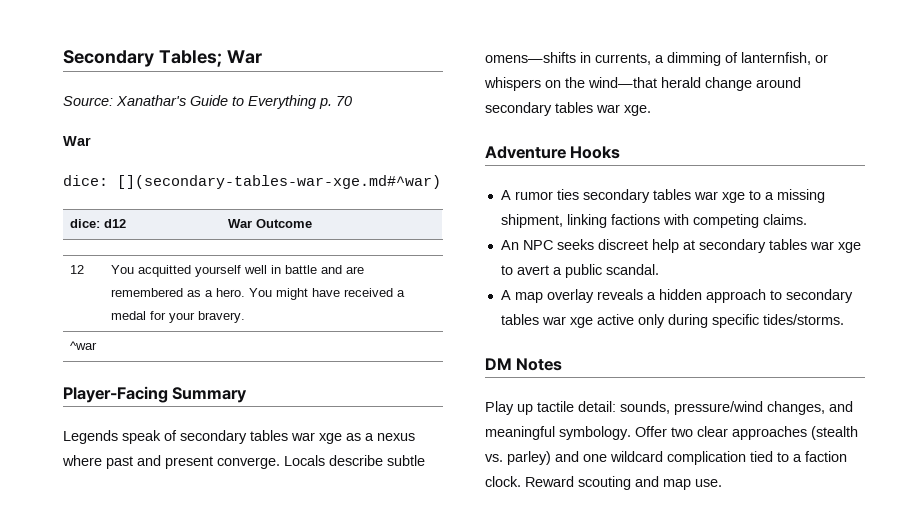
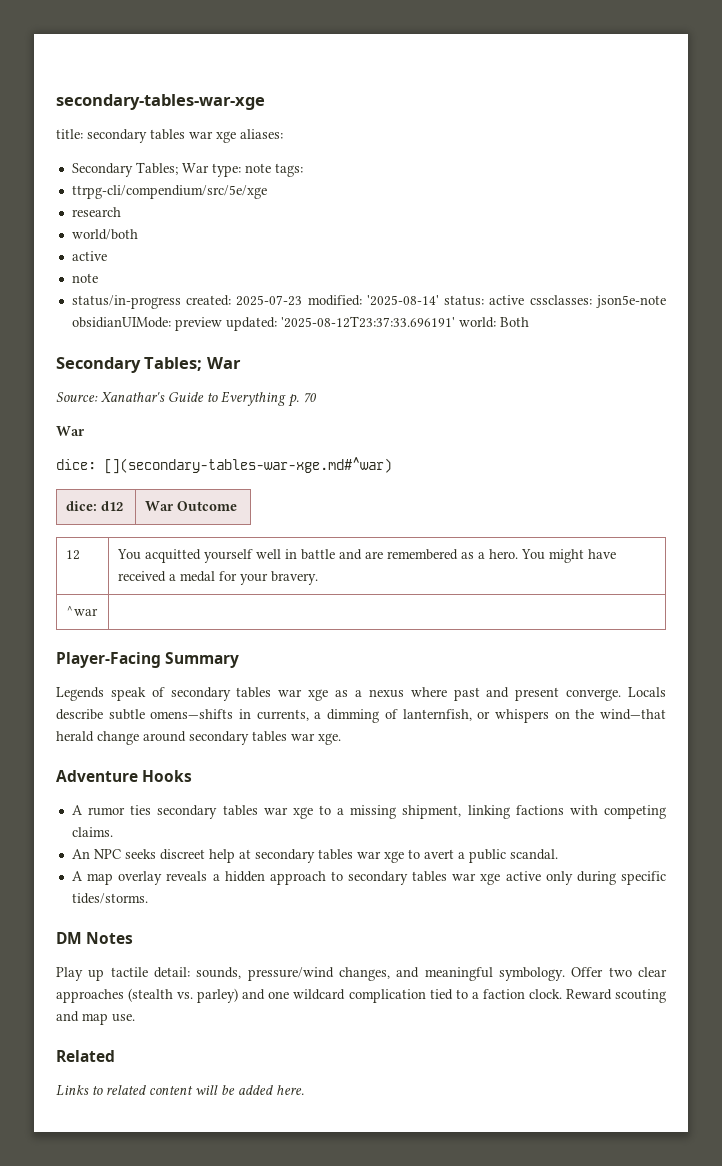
(63, 58) none -> [56,94,265,110] [56,129,283,143] [71,162,303,177] [71,185,267,199] [71,207,121,217] [71,229,138,240] [71,251,107,261] [71,273,98,283] [71,295,667,309] [71,316,529,331] secondary-tables-war-xge // title: secondary tables war xge aliases: // Secondary Tables; War type: note tags: // ttrpg-cli/compendium/src/5e/xge // research // world/both // active // note // status/in-progress created: 2025-07-23 modified: '2025-08-14' status: active cssclasses: json5e-note obsidianUIMode: preview updated: '2025-08-12T23:37:33.696191' world: Both //
(722, 483) none -> [56,1050,115,1062] [56,1085,304,1096] // Related // Links to related content will be added here.

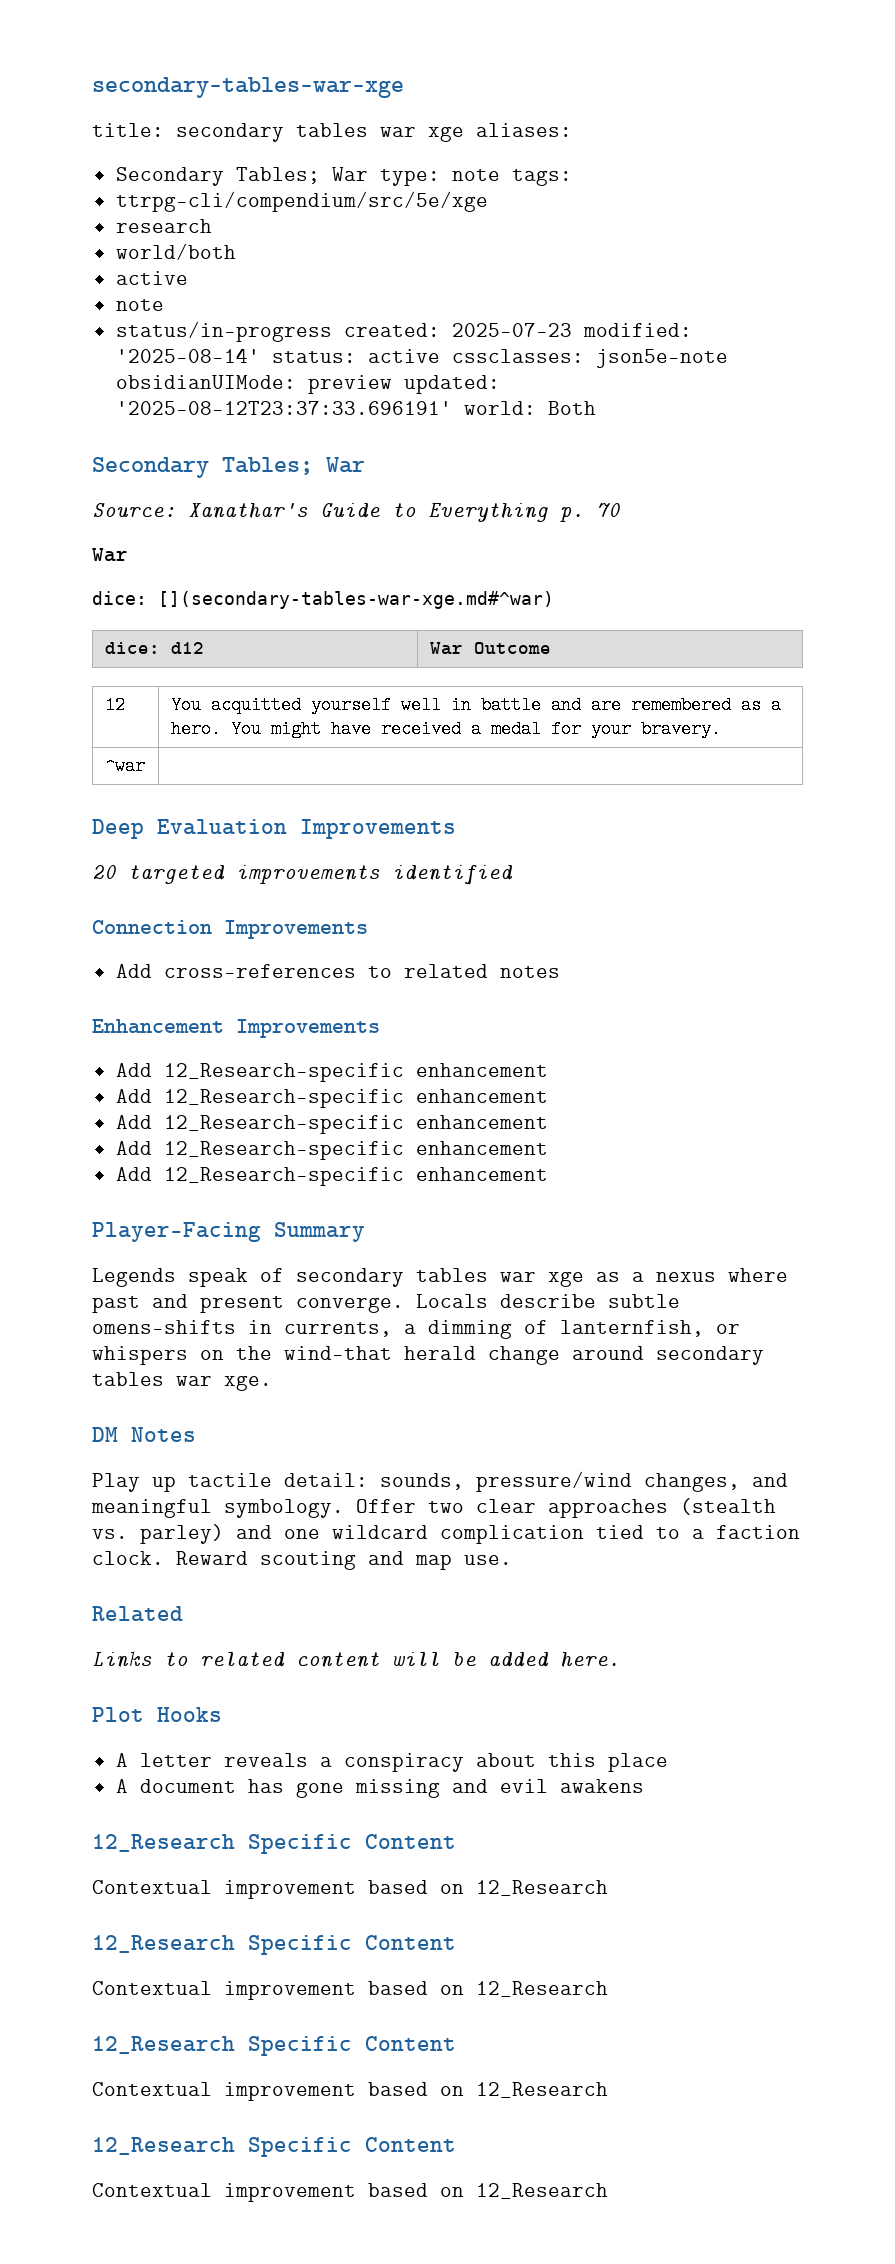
(99, 611) none -> [92,819,456,839] [92,865,513,885] [92,920,368,939] [115,964,560,978] [92,1019,380,1038] [115,1063,548,1082] [115,1089,548,1108] [115,1115,548,1134] [115,1141,548,1160] [115,1167,548,1186] // Deep Evaluation Improvements // 20 targeted improvements identified // Connection Improvements // Add cross-references to related notes // Enhancement Improvements // Add 12_Research-specific enhancement // Add 12_Research-specific enhancement // Add 12_Research-specific enhancement // Add 12_Research-specific enhancement // Add 12_Research-specific enhancement
[56,770,193,782] [71,805,666,819] [71,827,113,837] [71,849,558,863] [71,871,666,885] [71,893,148,904] // Adventure Hooks // A rumor ties secondary tables war xge to a missing shipment, linking factions with competing claims. // An NPC seeks discreet help at secondary tables war xge to avert a public scandal. // A map overlay reveals a hidden approach to secondary tables war xge active only during specific tides/storms. -> (272, 1383) none
(304, 1090) none -> [92,1707,222,1722] [115,1753,668,1772] [115,1779,644,1798] [92,1834,456,1854] [92,1880,608,1899] [92,1935,456,1955] [92,1981,608,2000] [92,2036,456,2056] [92,2082,608,2101] [92,2137,456,2157] [92,2183,608,2202] // Plot Hooks // A letter reveals a conspiracy about this place // A document has gone missing and evil awakens // 12_Research Specific Content // Contextual improvement based on 12_Research // 12_Research Specific Content // Contextual improvement based on 12_Research // 12_Research Specific Content // Contextual improvement based on 12_Research // 12_Research Specific Content // Contextual improvement based on 12_Research

